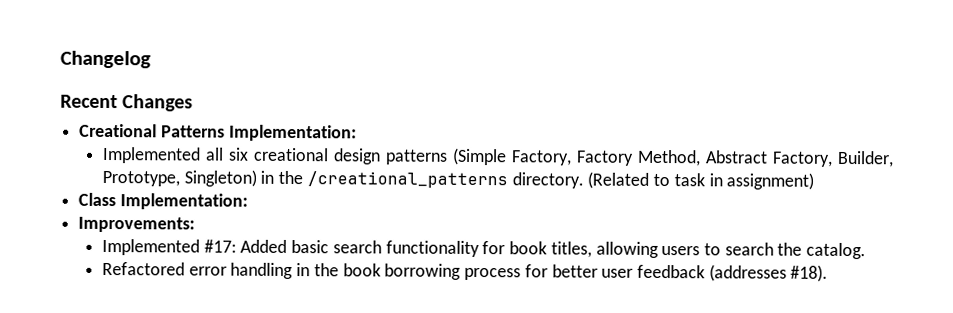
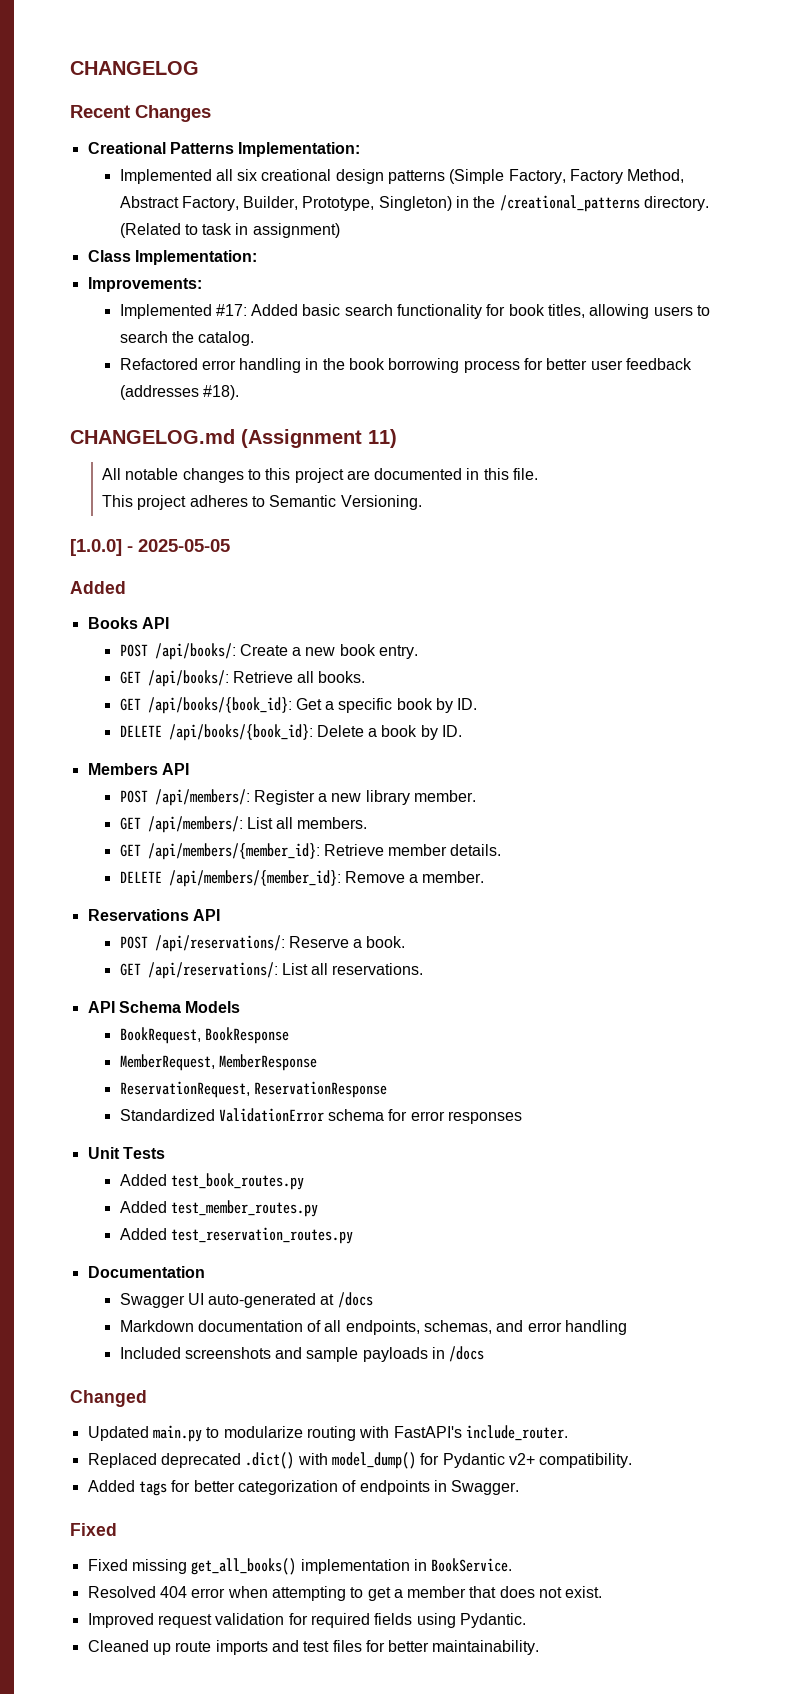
[60,50,151,69] Changelog -> [70,61,199,75] CHANGELOG
(829, 273) none -> [70,429,397,448] [101,468,539,483] [101,495,422,510] [70,539,230,556] [70,581,126,594] [87,617,169,629] [119,643,419,660] [119,670,366,687] [119,697,478,714] [119,724,463,741] [87,763,189,775] [119,789,477,806] [119,816,368,833] [119,843,502,860] [119,870,485,887] [87,909,220,921] [119,935,406,952] [119,962,424,979] [87,1001,241,1013] [119,1027,289,1044] [119,1054,317,1071] [119,1081,387,1098] [119,1108,523,1124] [87,1147,165,1159] [119,1173,304,1190] [119,1200,318,1217] [119,1227,353,1244] [87,1266,205,1278] [119,1292,373,1308] [119,1320,628,1335] [119,1346,485,1362] [70,1390,147,1407] [87,1425,568,1442] [87,1452,633,1469] [87,1480,520,1496] [70,1523,117,1536] [87,1558,513,1575] [87,1586,603,1601] [87,1613,526,1628] [87,1640,540,1655] // CHANGELOG.md (Assignment 11) // All notable changes to this project are documented in this file. // This project adheres to Semantic Versioning. // [1.0.0] - 2025-05-05 // Added // Books API // POST /api/books/: Create a new book entry. // GET /api/books/: Retrieve all books. // GET /api/books/{book_id}: Get a specific book by ID. // DELETE /api/books/{book_id}: Delete a book by ID. // Members API // POST /api/members/: Register a new library member. // GET /api/members/: List all members. // GET /api/members/{member_id}: Retrieve member details. // DELETE /api/members/{member_id}: Remove a member. // Reservations API // POST /api/reservations/: Reserve a book. // GET /api/reservations/: List all reservations. // API Schema Models // BookRequest, BookResponse // MemberRequest, MemberResponse // ReservationRequest, ReservationResponse // Standardized ValidationError schema for error responses // Unit Tests // Added test_book_routes.py // Added test_member_routes.py // Added test_reservation_routes.py // Documentation // Swagger UI auto-generated at /docs // Markdown documentation of all endpoints, schemas, and error handling // Included screenshots and sample payloads in /docs // Changed // Updated main.py to modularize routing with FastAPI's include_router. // Replaced deprecated .dict() with model_dump() for Pydantic v2+ compatibility. // Added tags for better categorization of endpoints in Swagger. // Fixed // Fixed missing get_all_books() implementation in BookService. // Resolved 404 error when attempting to get a member that does not exist. // Improved request validation for required fields using Pydantic. // Cleaned up route imports and test files for better maintainability.

